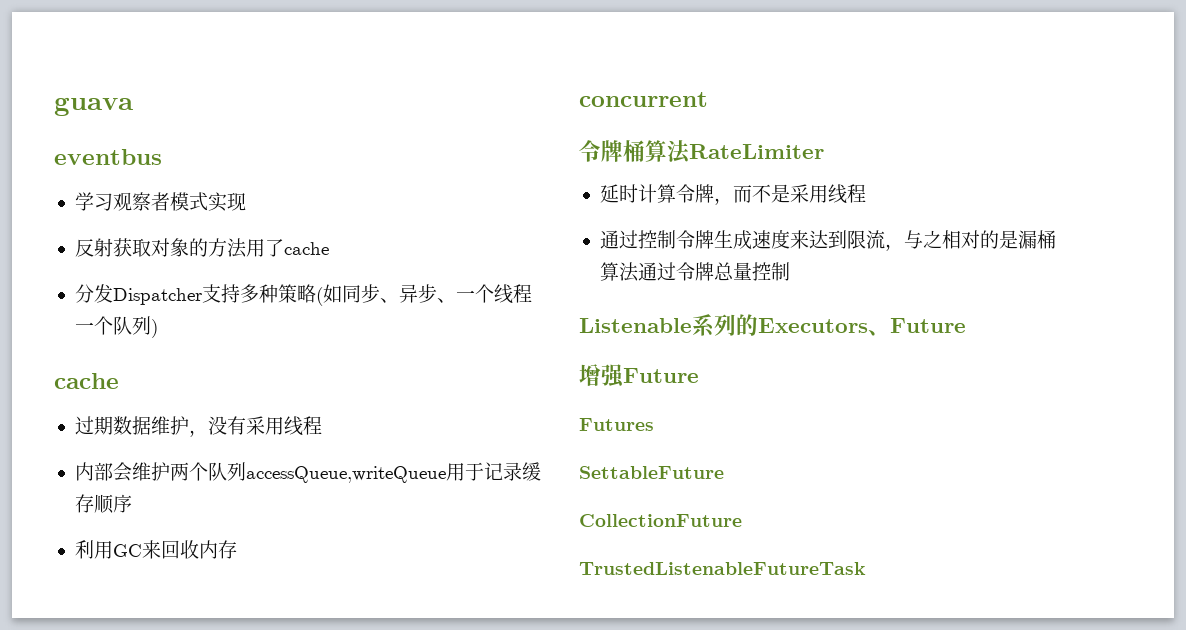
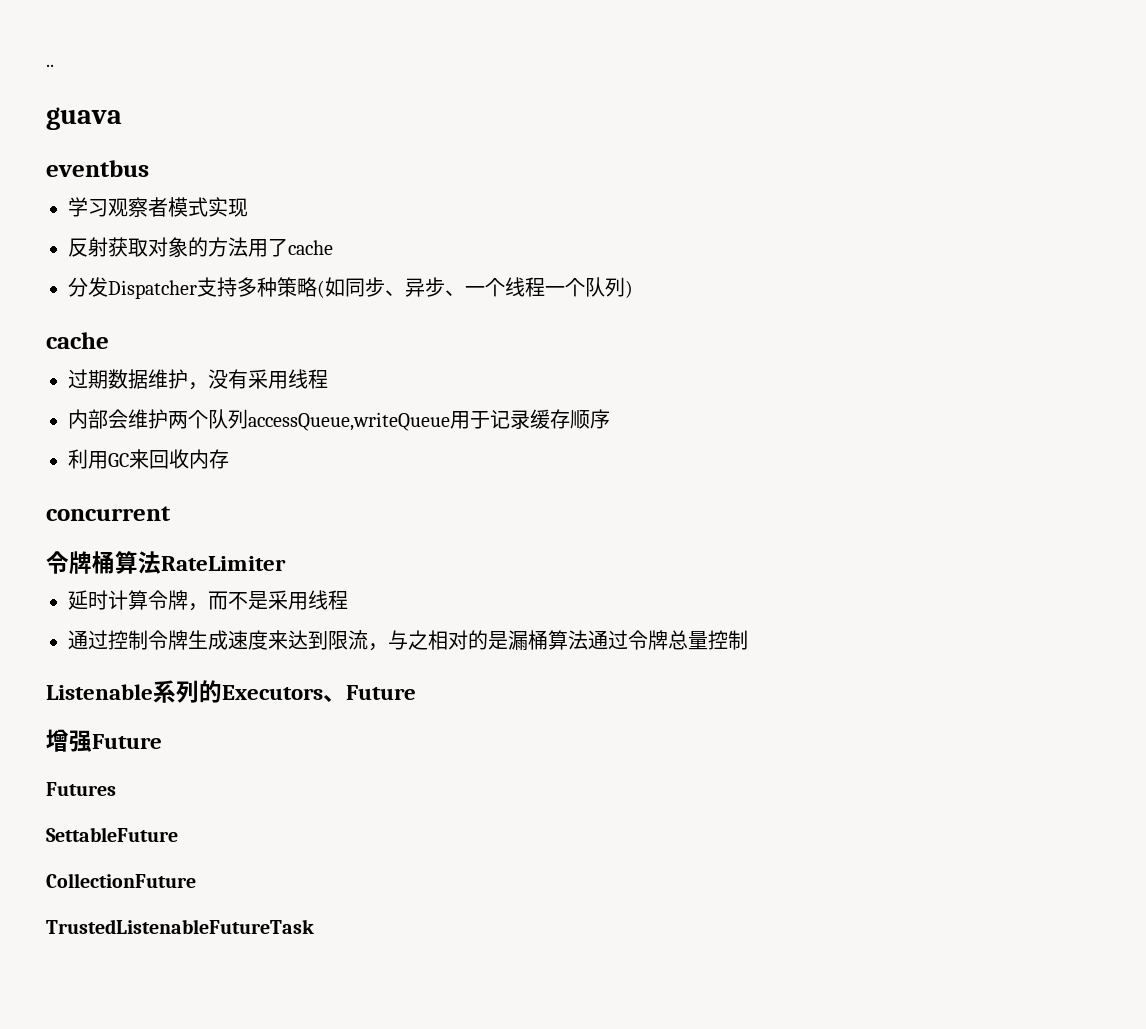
(54, 106) none -> [46,64,54,67] .. //

